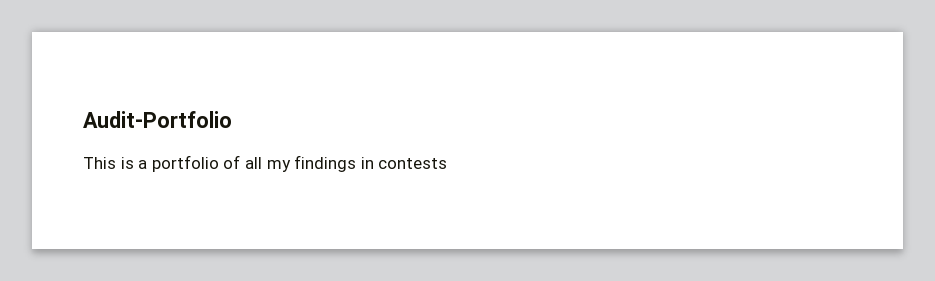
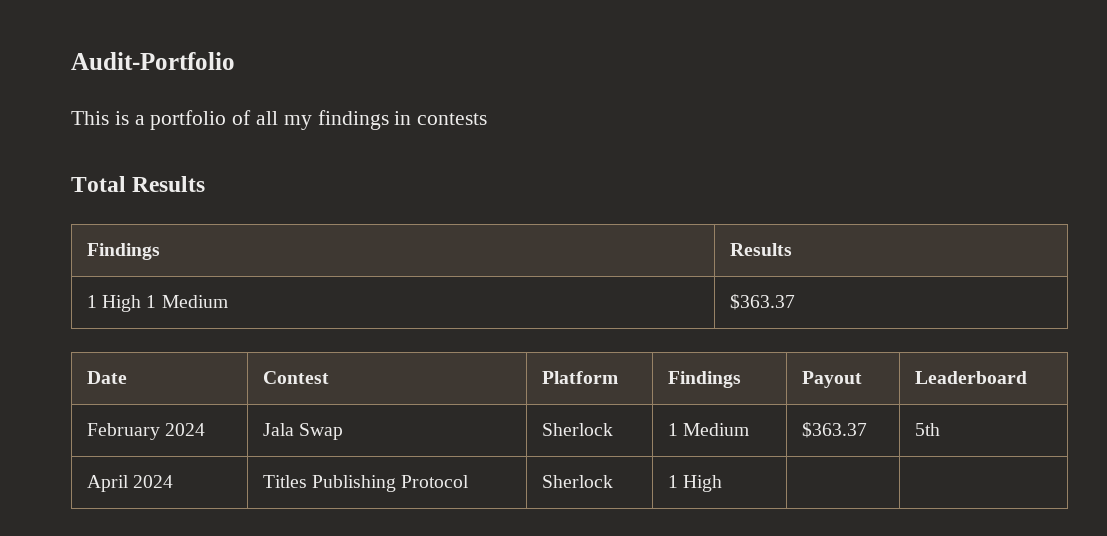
(448, 163) none -> [71,176,206,192] [86,243,160,260] [729,243,792,256] [86,295,228,312] [729,294,795,310] [86,371,127,384] [262,371,329,384] [541,371,618,384] [667,371,741,388] [801,371,862,388] [914,371,1027,384] [86,423,206,440] [262,423,344,440] [541,423,613,436] [667,423,750,436] [801,422,867,438] [914,423,940,436] [86,475,174,492] [262,475,470,492] [541,475,613,488] [667,475,723,492] // Total Results // Findings | Results // 1 High 1 Medium | $363.37 // Date | Contest | Platform | Findings | Payout | Leaderboard // February 2024 | Jala Swap | Sherlock | 1 Medium | $363.37 | 5th // April 2024 | Titles Publishing Protocol | Sherlock | 1 High | |

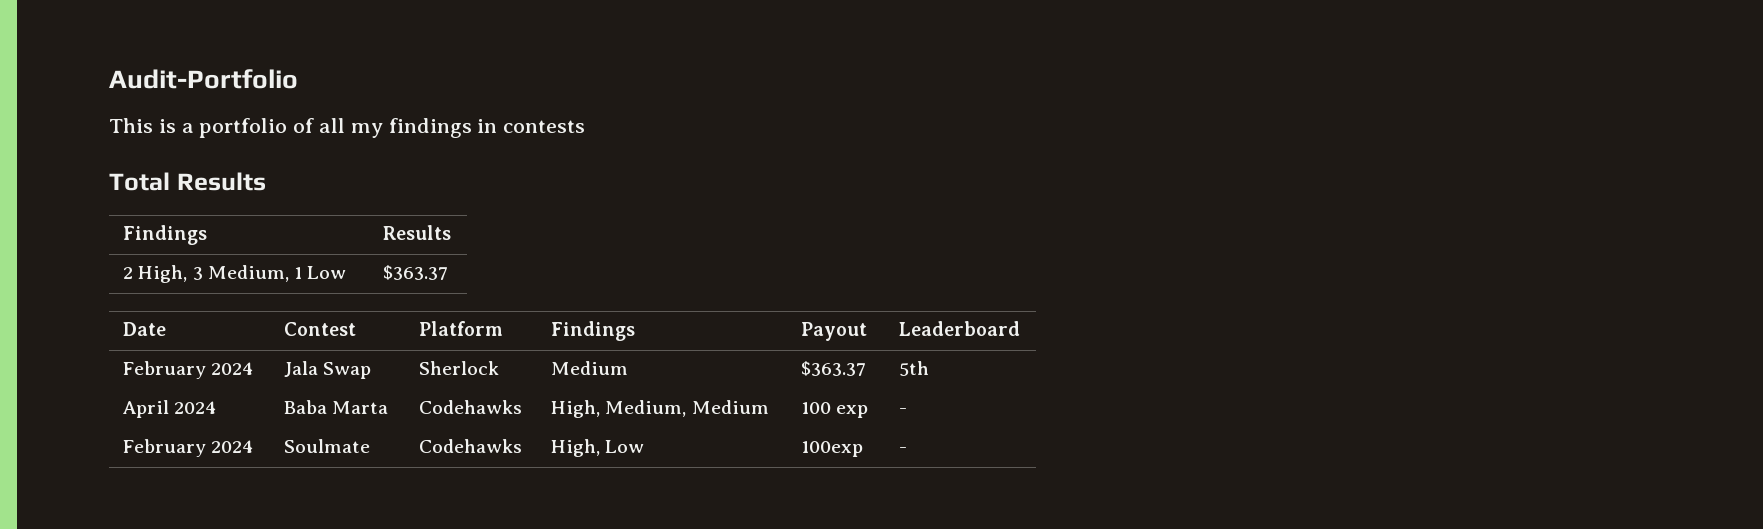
[86,295,228,312] 1 High 1 Medium -> [122,265,347,283] 2 High, 3 Medium, 1 Low
[667,423,678,436] 1 -> (499, 368) none
[262,475,470,492] [541,475,613,488] [667,475,723,492] Titles Publishing Protocol | Sherlock | 1 High | | -> [283,400,389,414] [418,400,522,414] [550,400,769,418] [800,402,869,418] [898,408,907,414] [122,439,255,457] [283,439,370,453] [418,439,522,453] [550,439,645,457] [800,441,863,457] [898,447,907,453] Baba Marta | Codehawks | High, Medium, Medium | 100 exp | - // February 2024 | Soulmate | Codehawks | High, Low | 100exp | -

